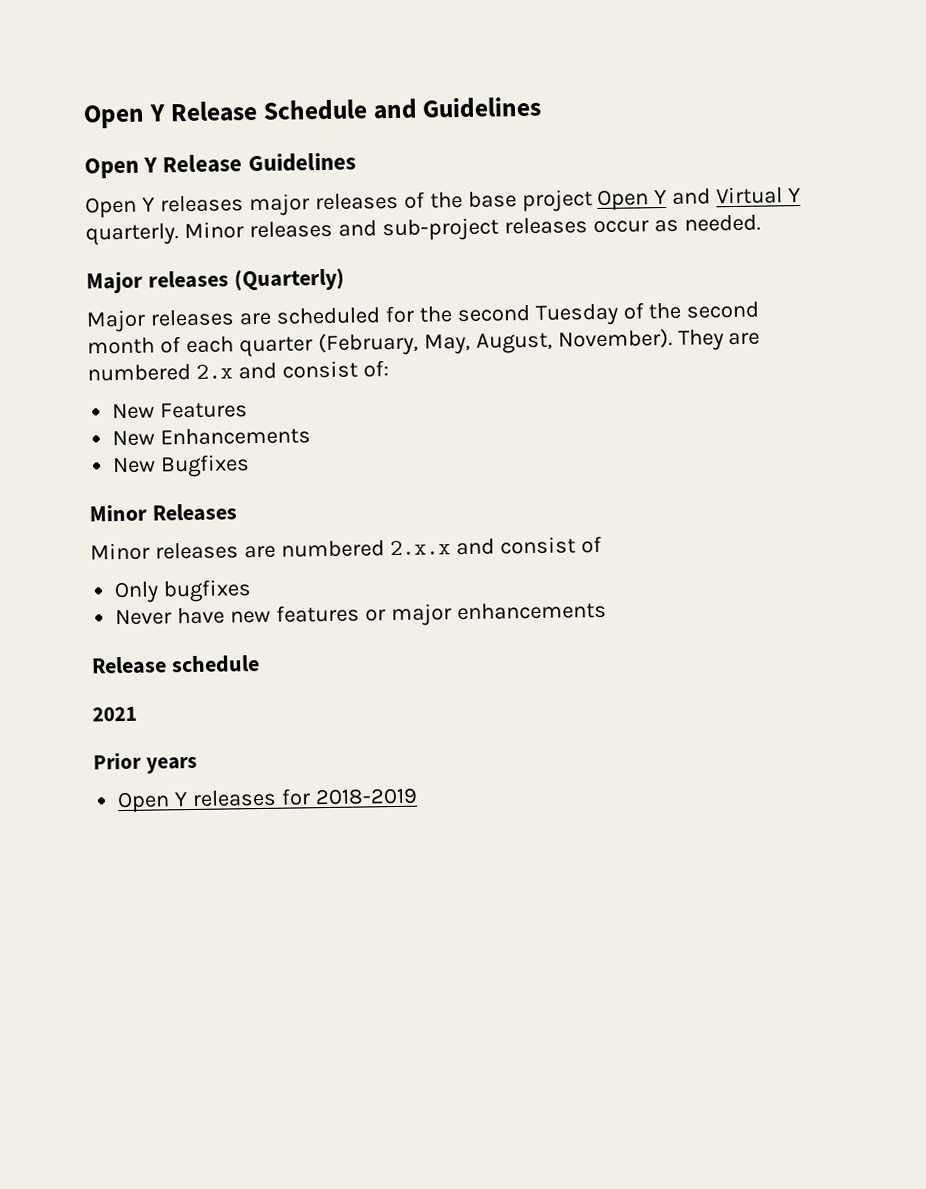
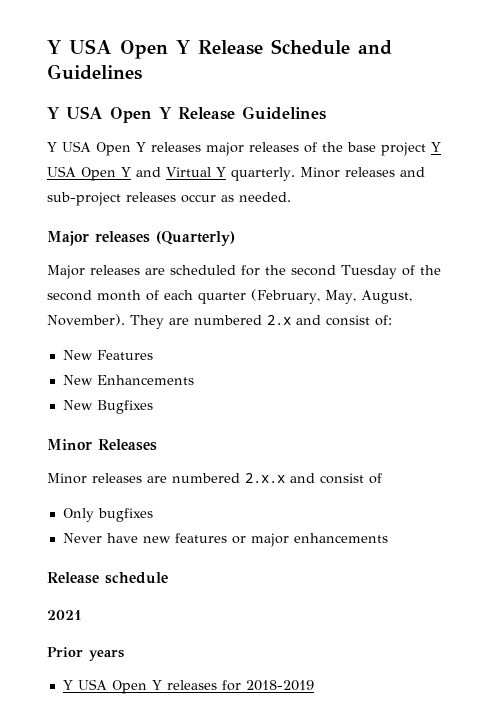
(83, 116) none -> [47,39,112,54] Y USA
(543, 107) none -> [47,106,103,119] Y USA
(356, 162) none -> [47,141,91,152] Y USA
(593, 201) none -> [431,142,441,152] [47,166,76,177] Y USA
(197, 765) none -> [62,679,107,690] Y USA

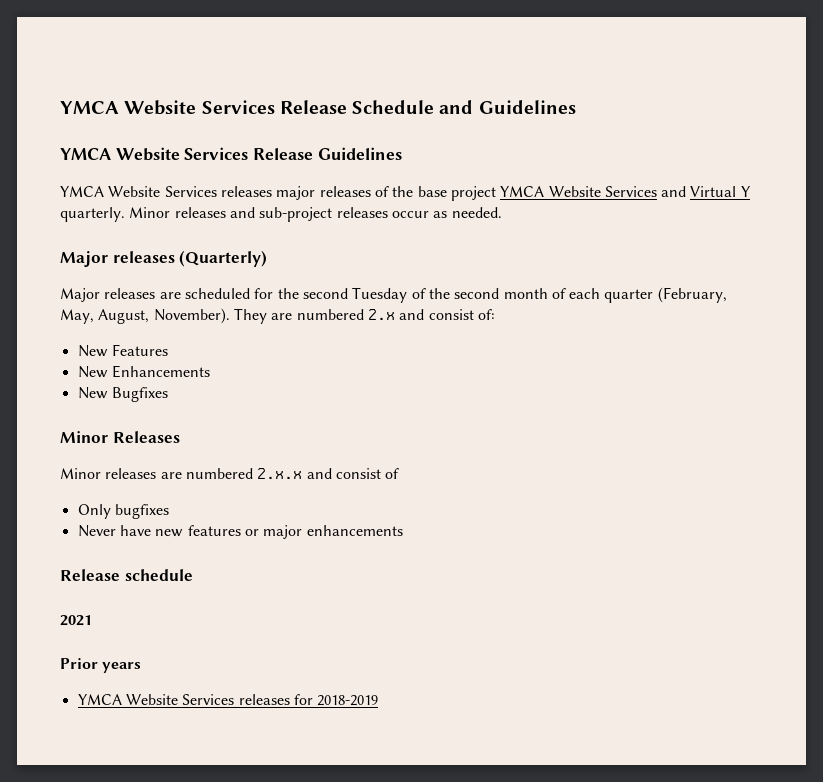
[47,39,190,59] Y USA Open Y -> [60,100,275,115] YMCA Website Services
[47,106,326,123] [47,141,146,156] Y USA Open Y Release Guidelines // Y USA Open Y -> [60,147,402,161] [60,186,217,197] YMCA Website Services Release Guidelines // YMCA Website Services
[431,142,441,152] [47,166,131,181] Y USA Open Y -> [500,186,657,197] YMCA Website Services
[62,679,162,694] Y USA Open Y -> [77,694,235,705] YMCA Website Services

